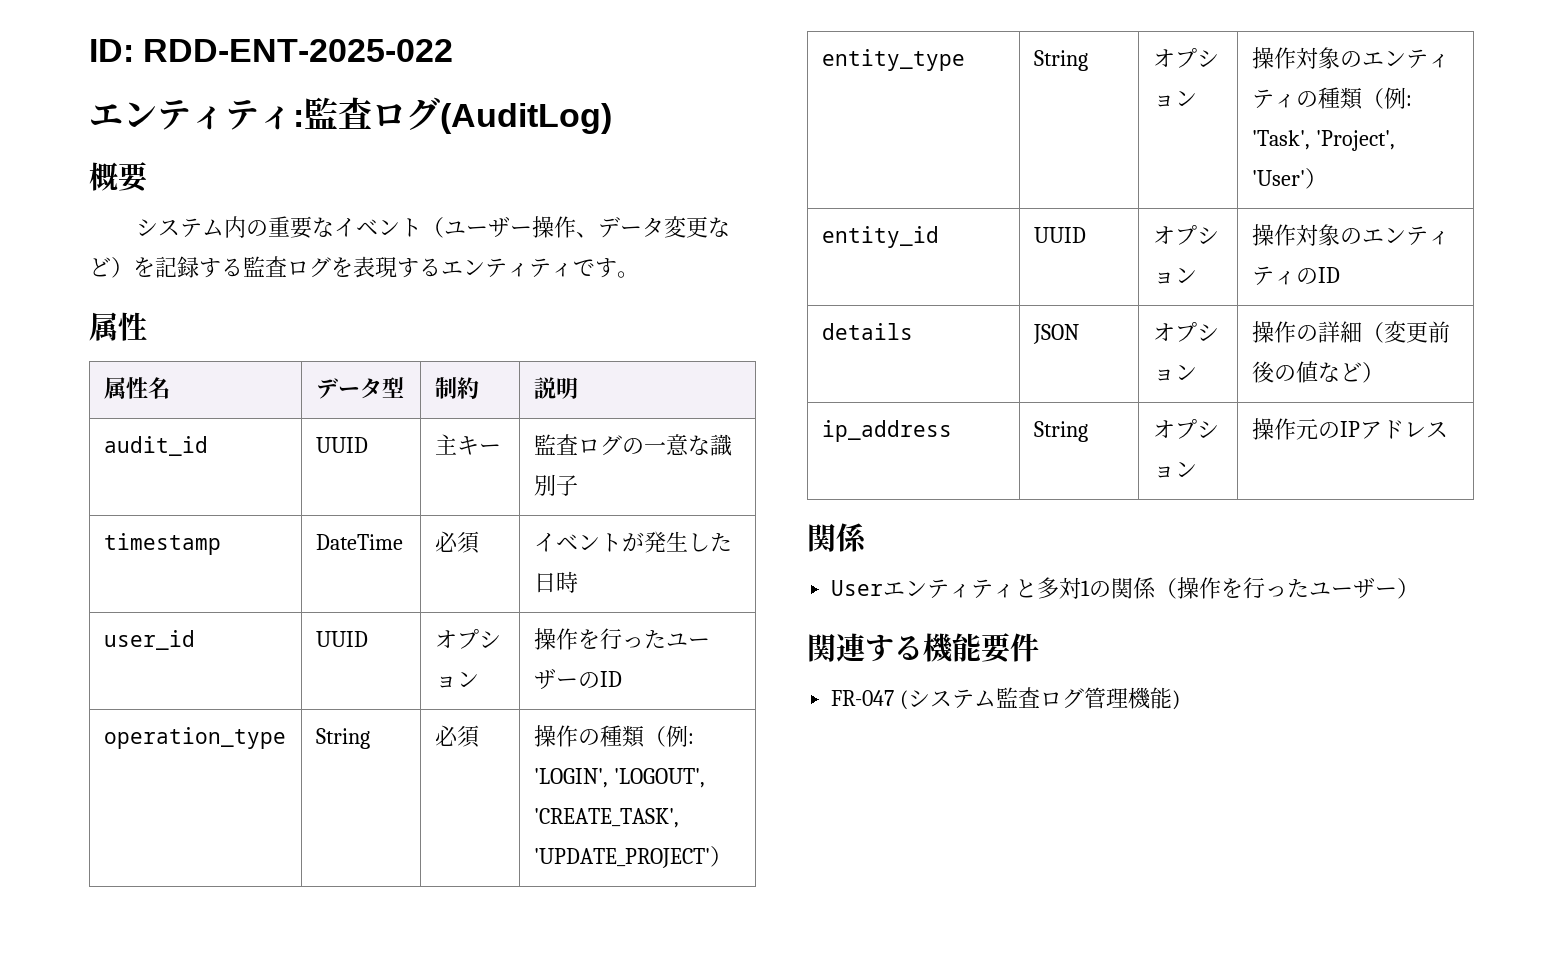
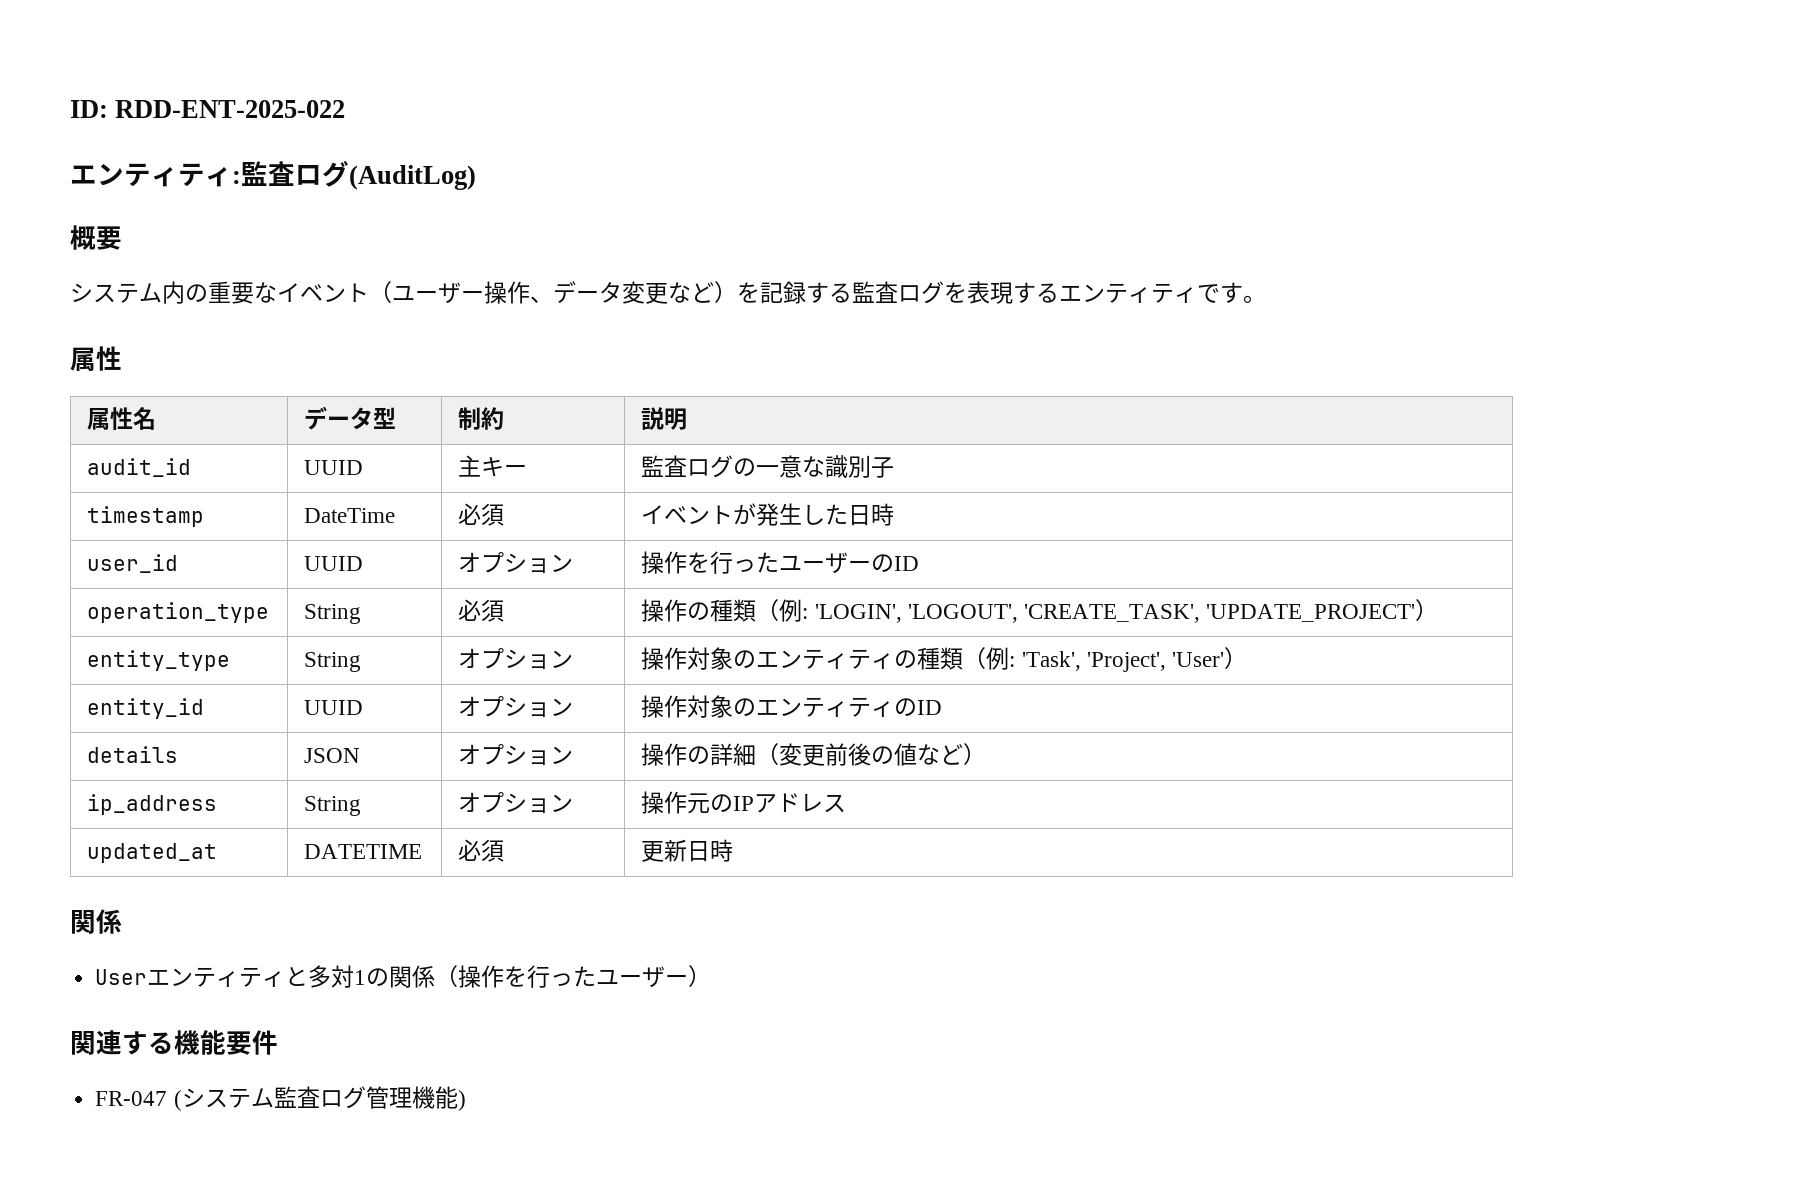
(1448, 430) none -> [87,843,218,863] [304,844,423,859] [458,839,505,862] [641,839,734,862] // updated_at | DATETIME | 必須 | 更新日時

